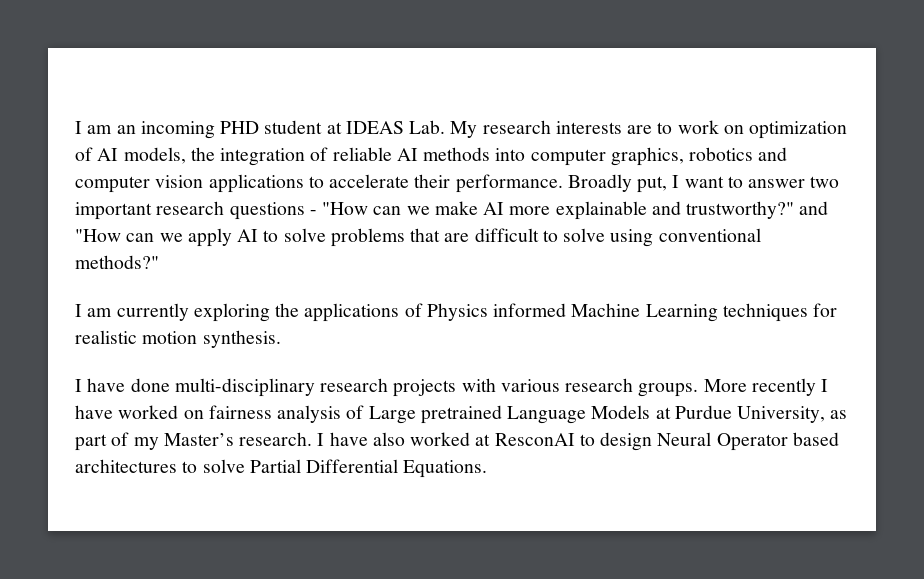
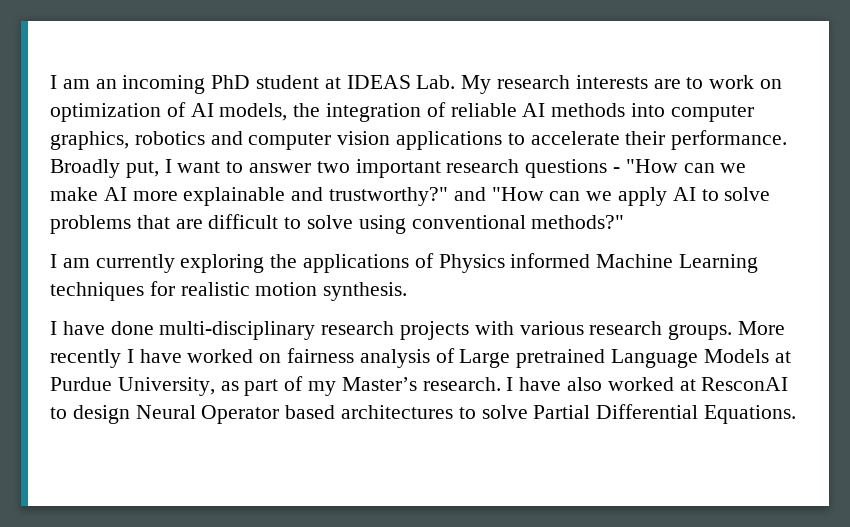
[220,121,260,134] PHD -> [211,75,251,89] PhD

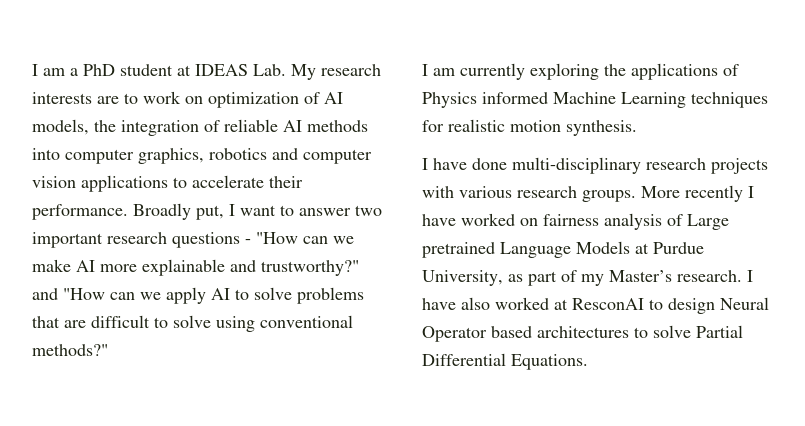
[50,75,206,94] I am an incoming -> [32,64,78,76] I am a

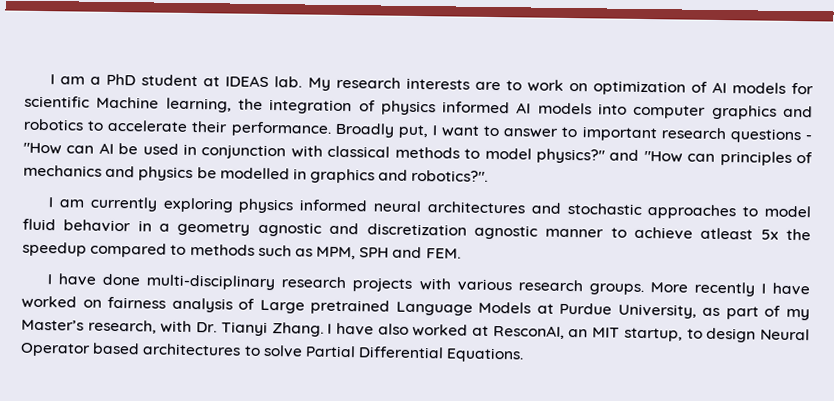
[253,64,286,76] Lab. -> [274,76,303,88] lab.
[32,119,368,136] [32,148,372,164] [32,175,168,192] models, the integration of reliable AI methods into computer graphics, robotics and computer vision applications -> [731,82,815,95] [24,95,813,120] [23,118,84,131] models for scientific Machine learning, the integration of physics informed AI models into computer graphics and robotics
[355,205,382,216] two -> [561,126,578,138] to
[333,236,354,244] [32,259,359,276] [32,287,364,304] [32,315,353,332] [32,344,108,356] [422,63,739,80] [422,92,768,108] [422,119,637,136] we make AI more explainable and trustworthy?" and "How can we apply AI to solve problems that are difficult to solve using conventional methods?" // I am currently exploring the applications of Physics informed Machine Learning techniques for realistic motion synthesis. -> [98,142,813,166] [23,164,489,184] [48,196,811,220] [22,218,812,241] [22,241,461,260] AI be used in conjunction with classical methods to model physics?" and "How can principles of mechanics and physics be modelled in graphics and robotics?". // I am currently exploring physics informed neural architectures and stochastic approaches to model fluid behavior in a geometry agnostic and discretization agnostic manner to achieve atleast 5x the speedup compared to methods such as MPM, SPH and FEM.
[677,270,742,282] research. -> [87,319,324,337] research, with Dr. Tianyi Zhang.
[572,298,644,310] ResconAI -> [492,325,683,342] ResconAI, an MIT startup,

